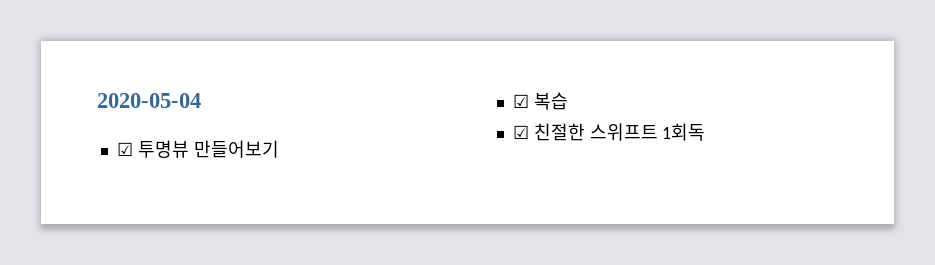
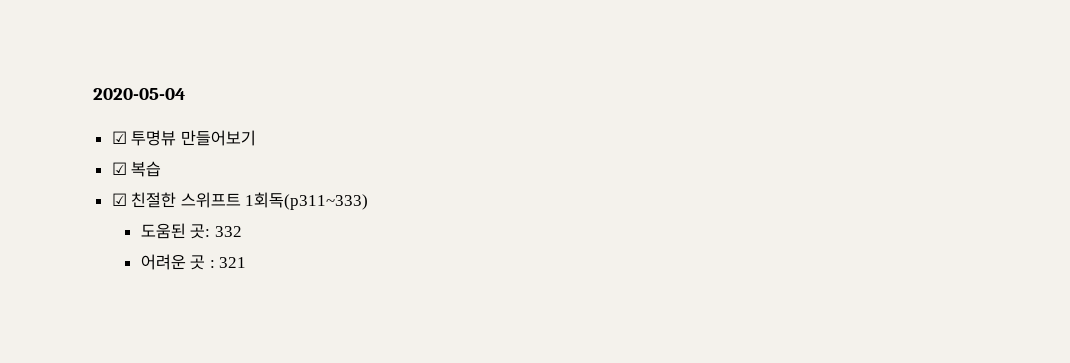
[662,123,706,141] 1회독 -> [245,192,369,210] [140,223,242,239] [140,254,247,270] 1회독(p311~333) // 도움된 곳: 332 // 어려운 곳 : 321

